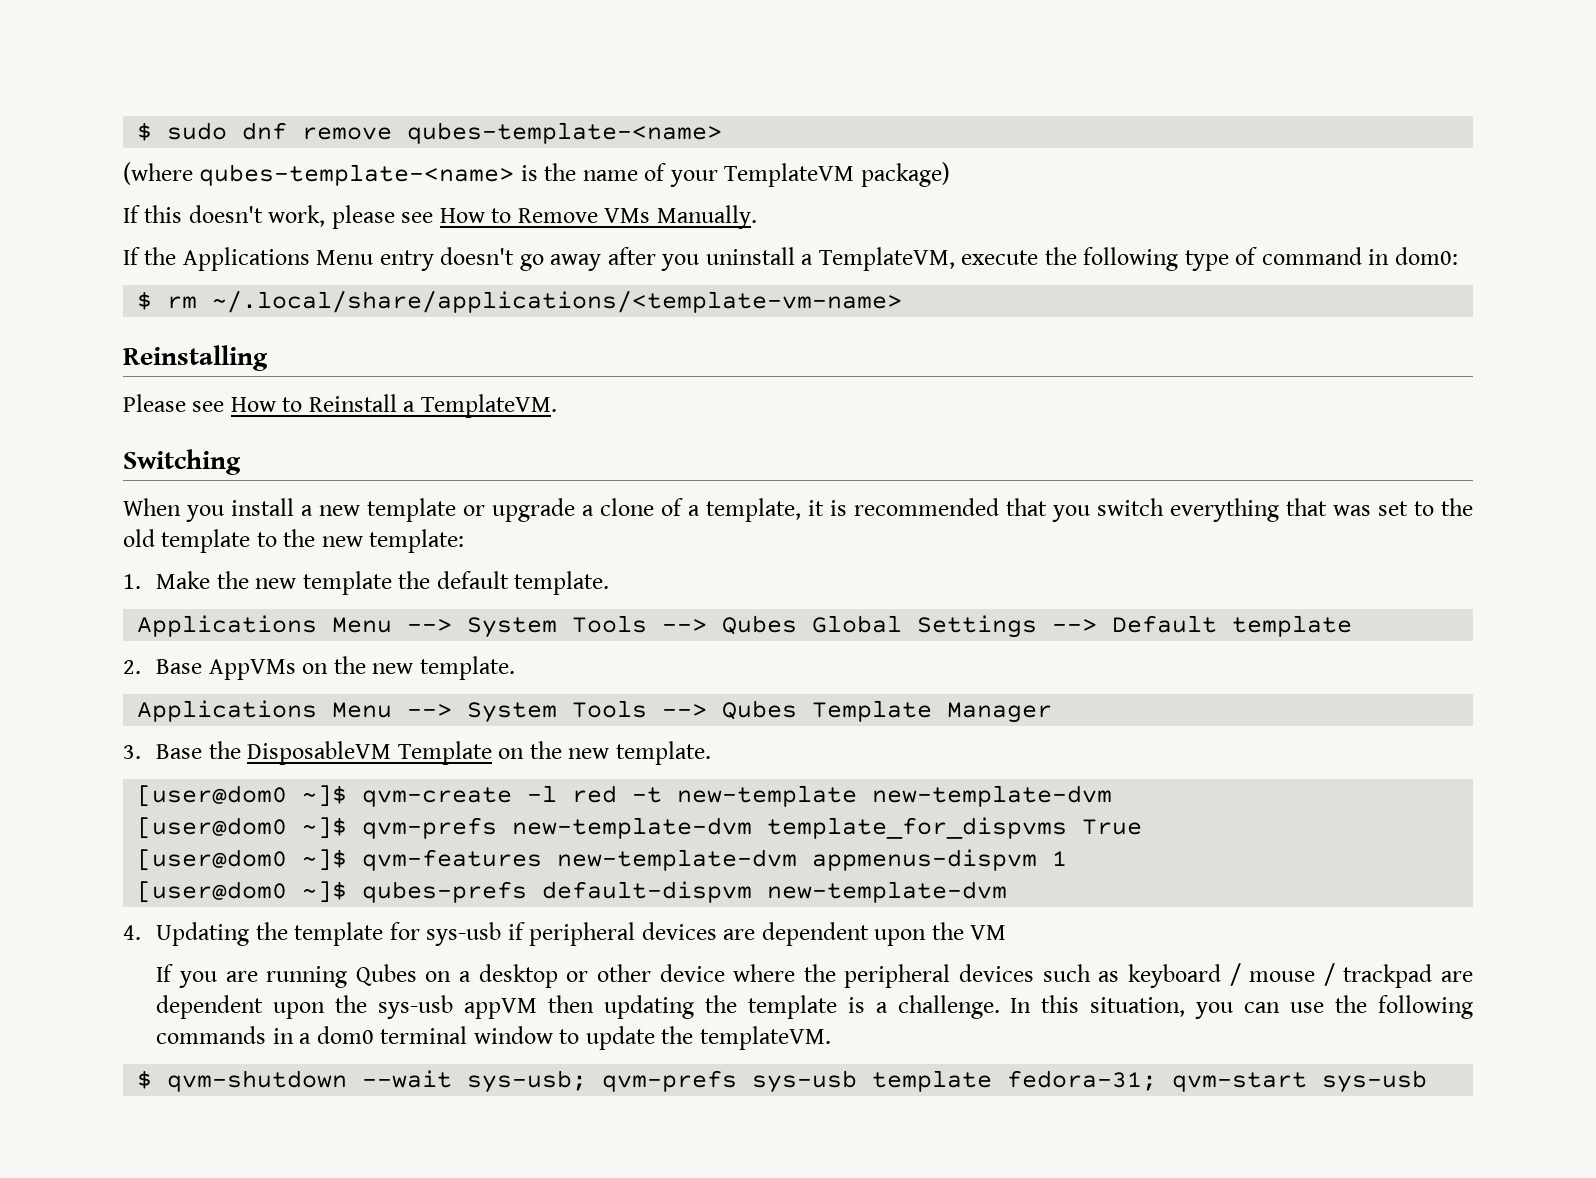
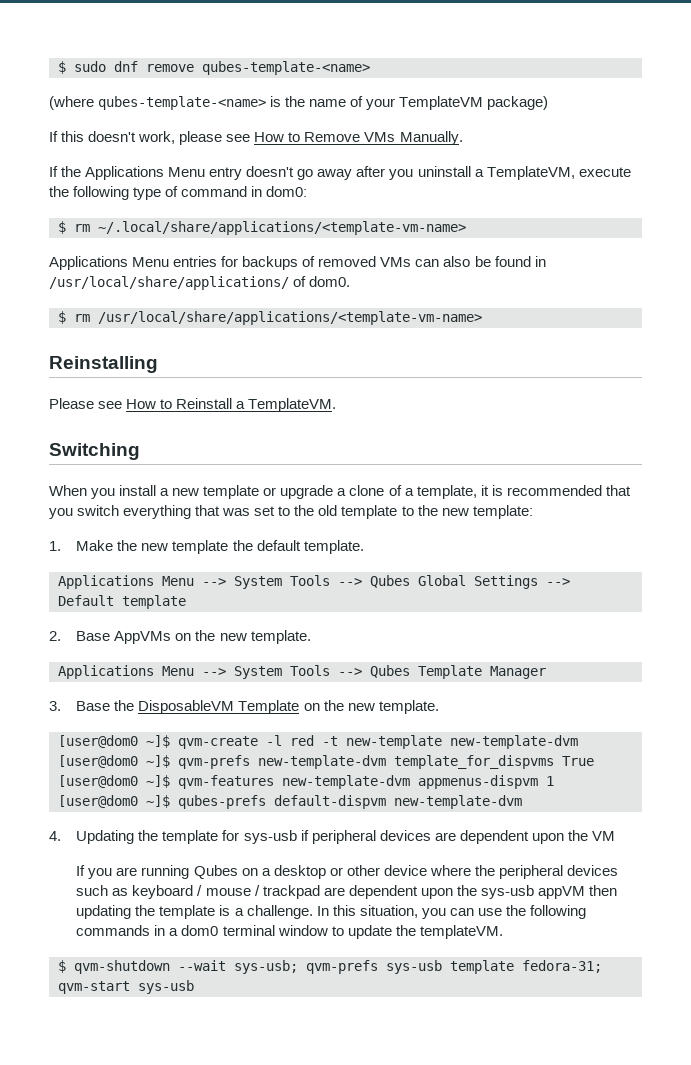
(903, 301) none -> [49,256,546,270] [49,276,351,290] [58,311,482,325] // Applications Menu entries for backups of removed VMs can also be found in /usr/local/share/applications/ of dom0. // $ rm /usr/local/share/applications/<template-vm-name>

